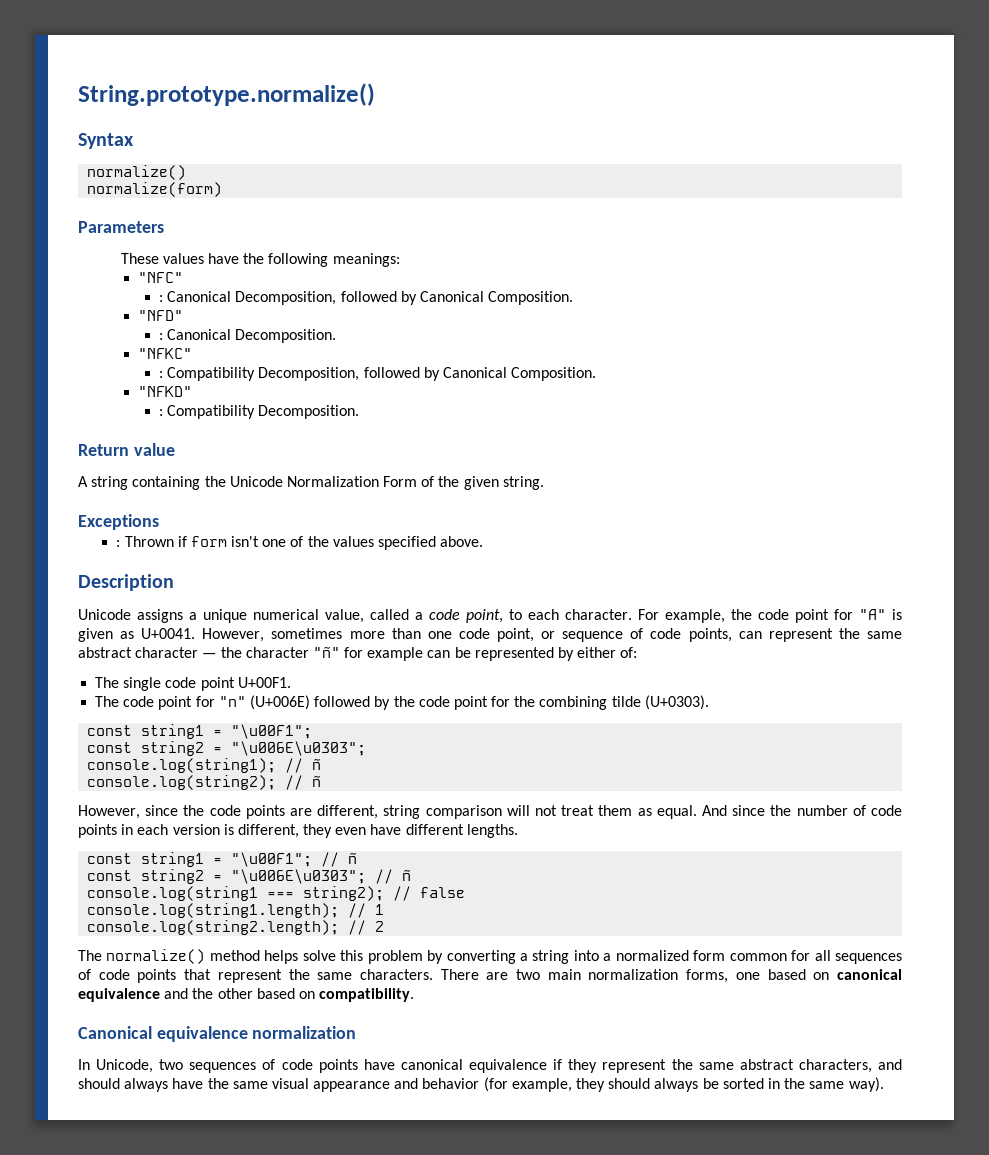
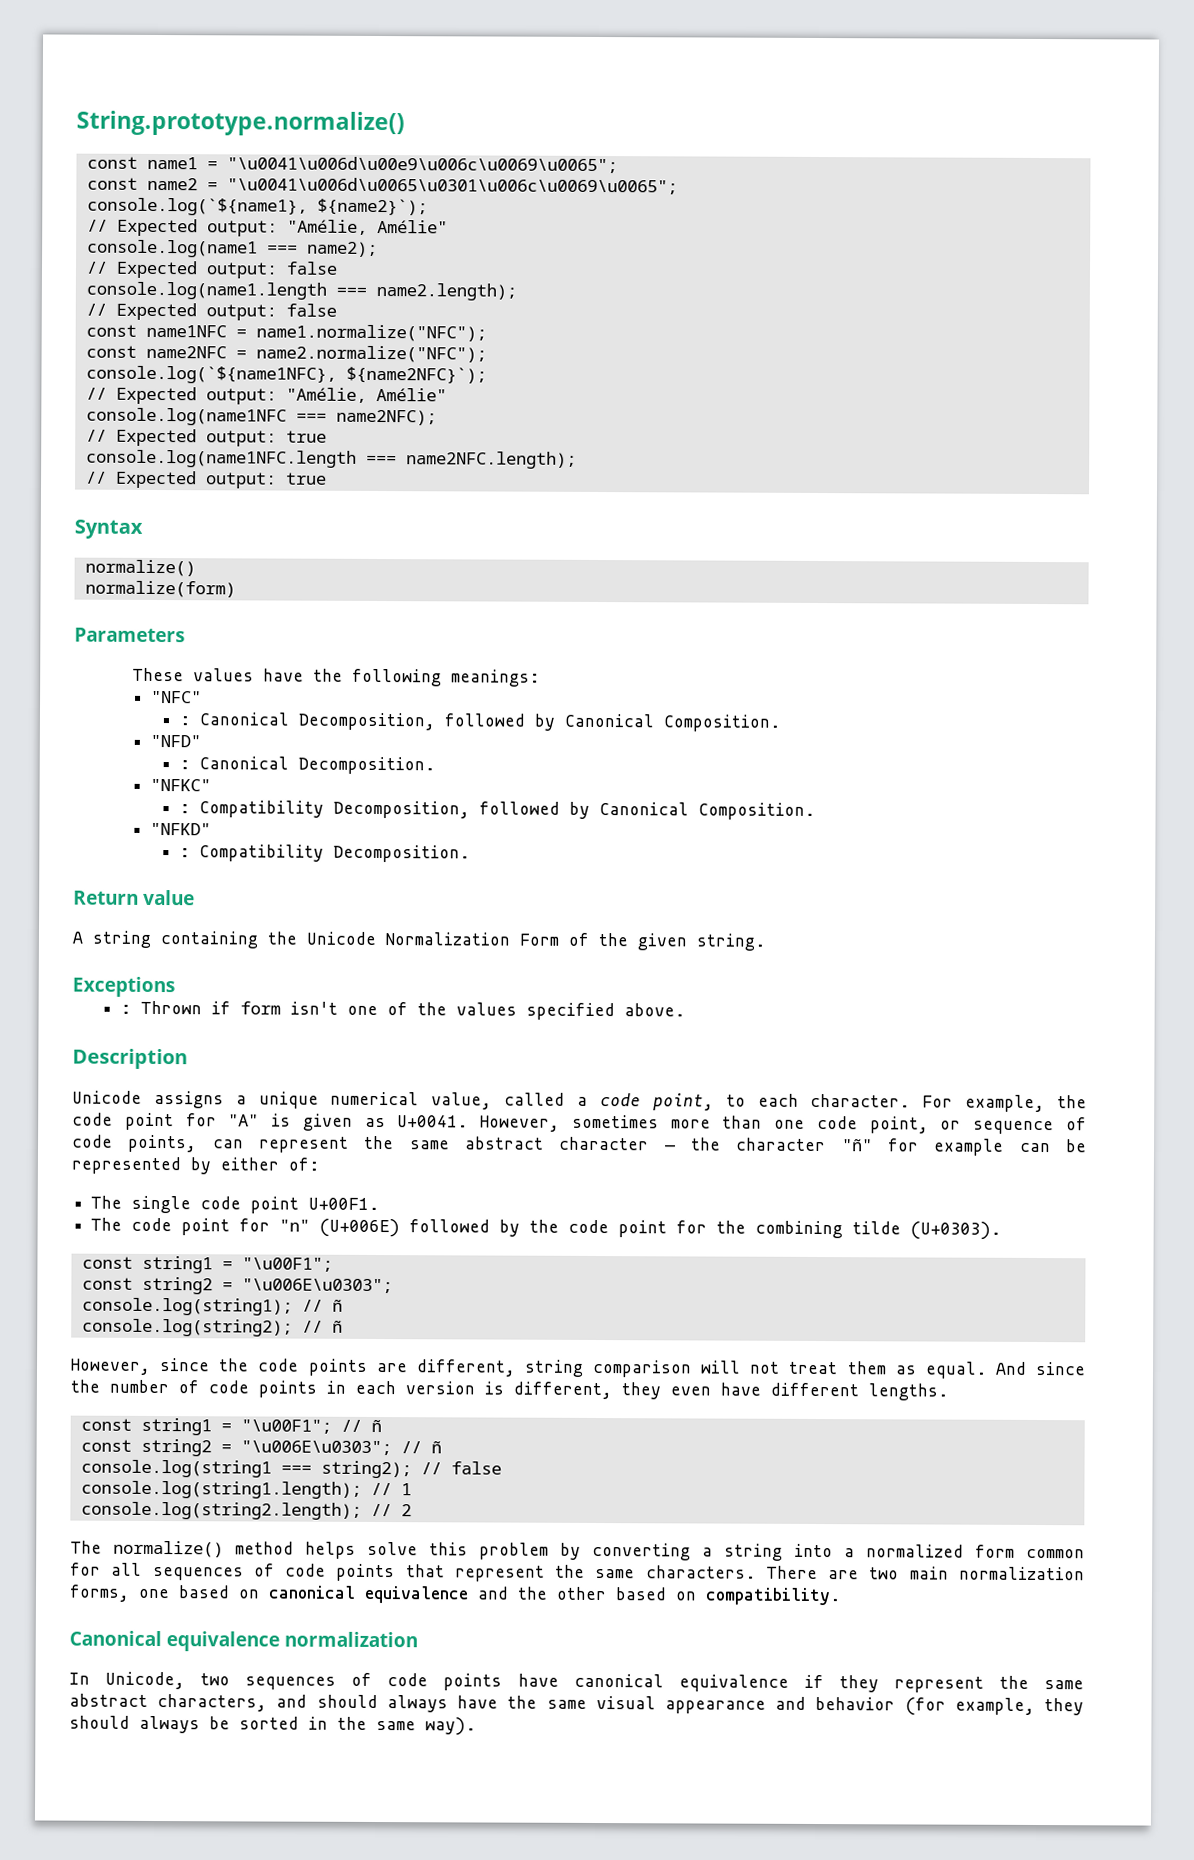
(375, 94) none -> [86,156,618,174] [86,177,678,195] [86,197,428,216] [86,218,448,237] [86,239,378,258] [85,260,338,279] [85,281,517,301] [85,302,337,321] [85,324,487,342] [85,345,487,363] [85,365,487,384] [85,386,447,405] [85,407,437,426] [85,428,327,447] [85,449,577,469] [85,470,327,489] // const name1 = "\u0041\u006d\u00e9\u006c\u0069\u0065"; // const name2 = "\u0041\u006d\u0065\u0301\u006c\u0069\u0065"; // console.log(`${name1}, ${name2}`); // // Expected output: "Amélie, Amélie" // console.log(name1 === name2); // // Expected output: false // console.log(name1.length === name2.length); // // Expected output: false // const name1NFC = name1.normalize("NFC"); // const name2NFC = name2.normalize("NFC"); // console.log(`${name1NFC}, ${name2NFC}`); // // Expected output: "Amélie, Amélie" // console.log(name1NFC === name2NFC); // // Expected output: true // console.log(name1NFC.length === name2NFC.length); // // Expected output: true

